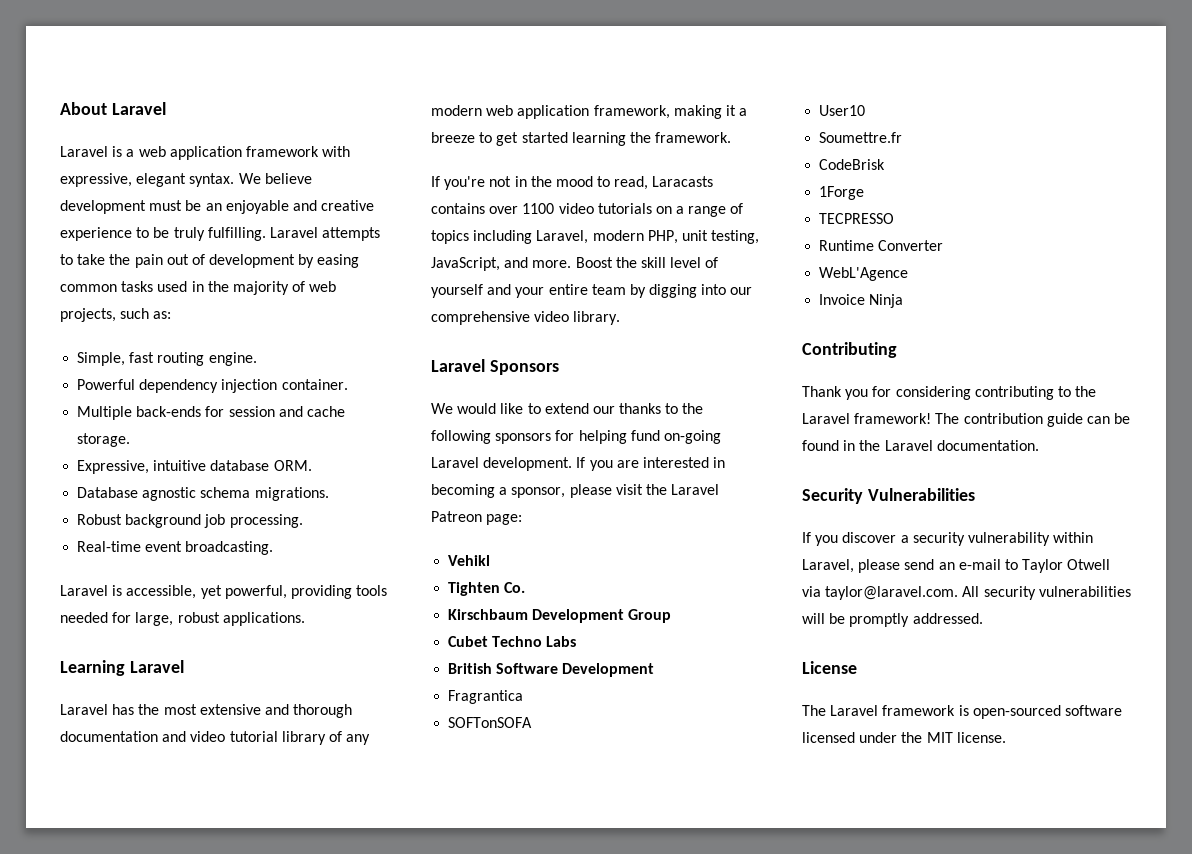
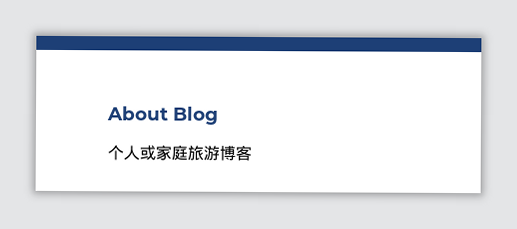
[111,102,166,115] [60,146,351,160] [60,173,312,187] [60,200,375,214] [60,227,381,241] [60,254,360,268] [60,281,337,295] [60,308,172,322] [77,352,257,366] [77,379,348,393] [77,406,345,420] [77,433,131,447] [77,460,312,474] [77,487,329,501] [77,514,303,528] [77,541,274,555] [60,585,388,599] [60,612,305,626] [60,660,184,676] [60,704,353,718] [60,731,371,745] [431,105,748,119] [431,132,732,146] [431,176,714,190] [431,203,744,217] [431,230,760,244] [431,257,719,271] [431,284,753,298] [431,311,621,325] [431,359,559,375] [431,403,704,414] [431,430,721,444] [431,457,726,471] [431,484,720,498] [431,511,523,525] [448,555,491,566] [448,582,526,596] [448,609,672,623] [448,636,577,647] [448,663,655,677] [448,690,524,704] [448,717,533,728] [819,105,866,116] [819,132,903,143] [819,159,886,170] [819,186,865,200] [819,213,895,224] [819,240,944,251] [819,267,909,281] [819,294,904,308] [802,342,897,358] [802,386,1097,400] [802,413,1131,427] [802,440,1039,451] [802,488,975,504] [802,532,1094,546] [802,559,1111,573] [802,586,1131,600] [802,613,983,627] [802,661,857,674] [802,705,1122,719] [802,732,1006,743] Laravel // Laravel is a web application framework with expressive, elegant syntax. We believe development must be an enjoyable and creative experience to be truly fulfilling. Laravel attempts to take the pain out of development by easing common tasks used in the majority of web projects, such as: // Simple, fast routing engine. // Powerful dependency injection container. // Multiple back-ends for session and cache storage. // Expressive, intuitive database ORM. // Database agnostic schema migrations. // Robust background job processing. // Real-time event broadcasting. // Laravel is accessible, yet powerful, providing tools needed for large, robust applications. // Learning Laravel // Laravel has the most extensive and thorough documentation and video tutorial library of any modern web application framework, making it a breeze to get started learning the framework. // If you're not in the mood to read, Laracasts contains over 1100 video tutorials on a range of topics including Laravel, modern PHP, unit testing, JavaScript, and more. Boost the skill level of yourself and your entire team by digging into our comprehensive video library. // Laravel Sponsors // We would like to extend our thanks to the following sponsors for helping fund on-going Laravel development. If you are interested in becoming a sponsor, please visit the Laravel Patreon page: // Vehikl // Tighten Co. // Kirschbaum Development Group // Cubet Techno Labs // British Software Development // Fragrantica // SOFTonSOFA // User10 // Soumettre.fr // CodeBrisk // 1Forge // TECPRESSO // Runtime Converter // WebL'Agence // Invoice Ninja // Contributing // Thank you for considering contributing to the Laravel framework! The contribution guide can be found in the Laravel documentation. // Security Vulnerabilities // If you discover a security vulnerability within Laravel, please send an e-mail to Taylor Otwell via taylor@laravel.com. All security vulnerabilities will be promptly addressed. // License // The Laravel framework is open-sourced software licensed under the MIT license. -> [172,106,219,125] [107,144,252,161] Blog // 个人或家庭旅游博客

